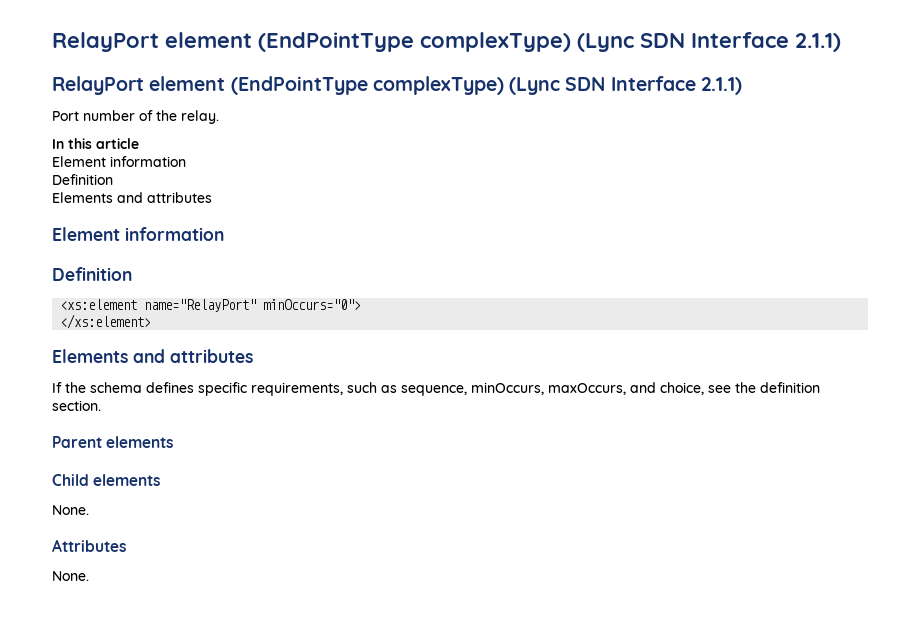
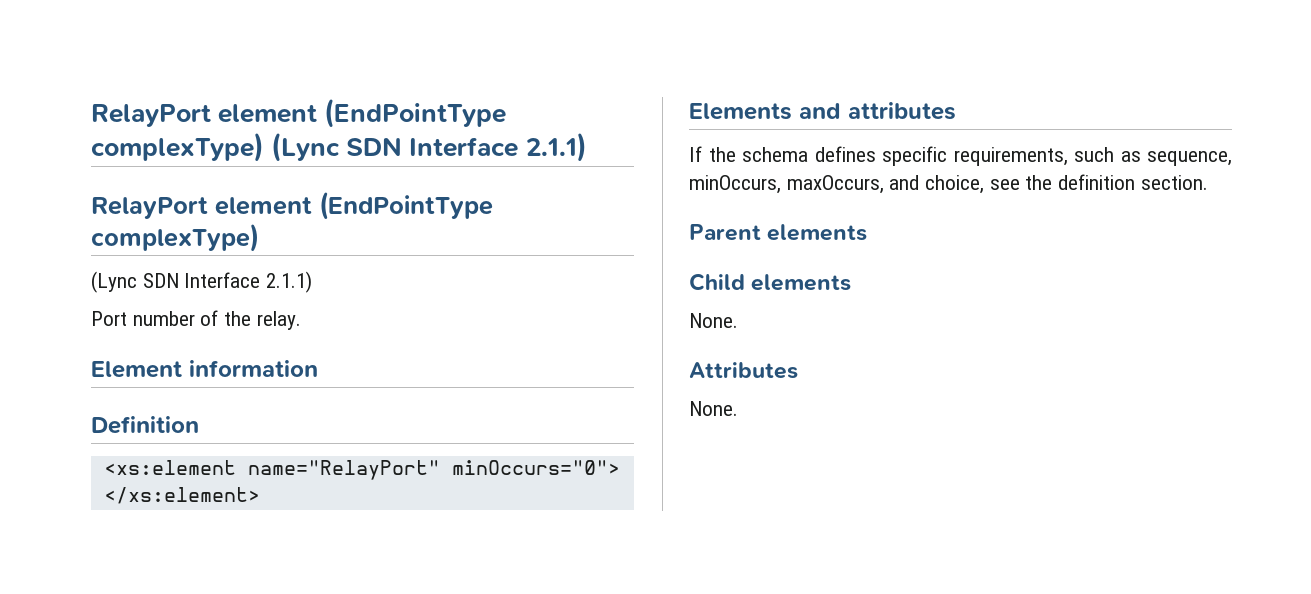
(504, 85) none -> (259, 237) //
[52,138,139,149] [52,156,186,167] [52,174,113,185] [52,192,212,203] // In this article // Element information // Definition // Elements and attributes -> (301, 320) none

